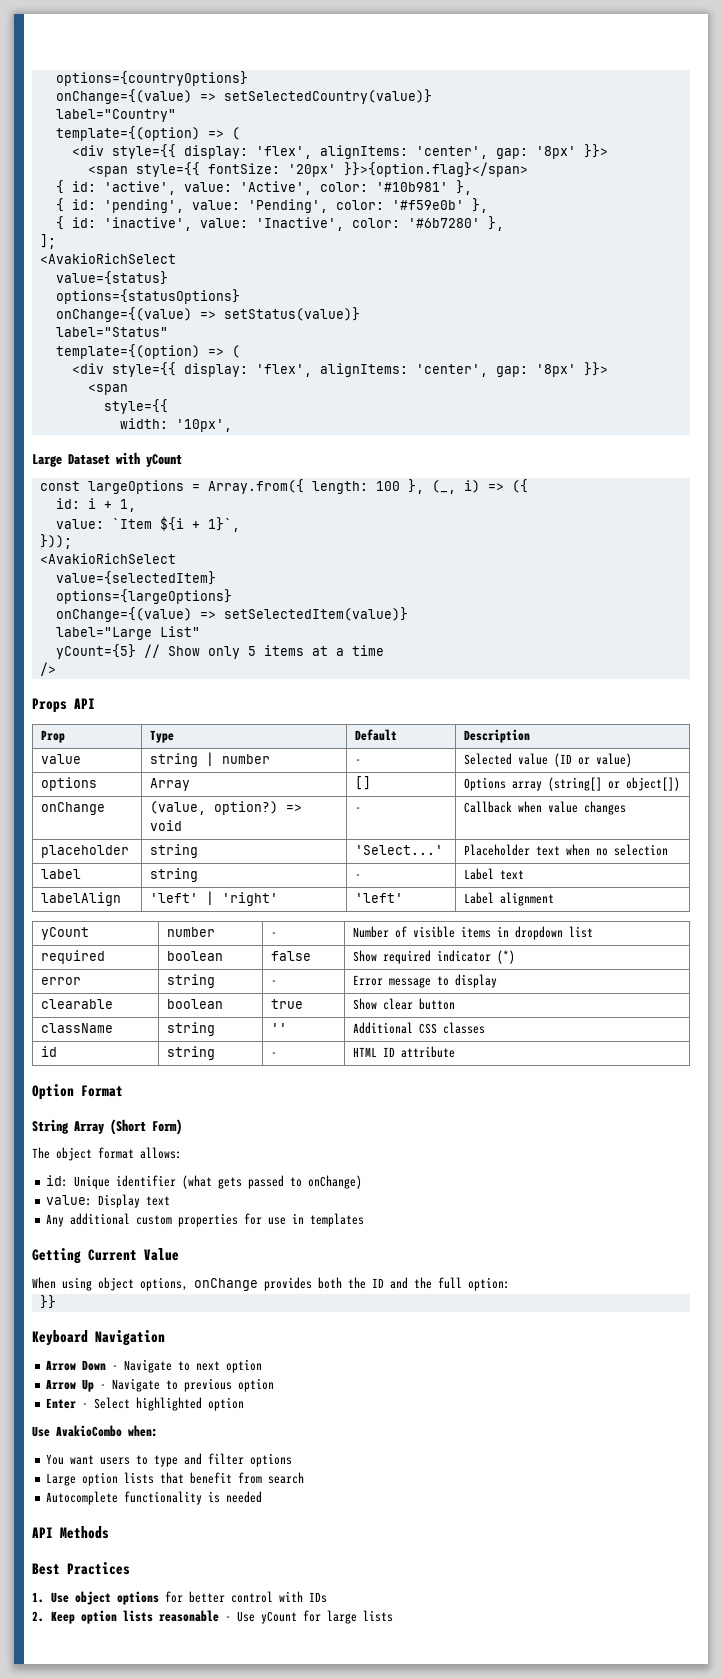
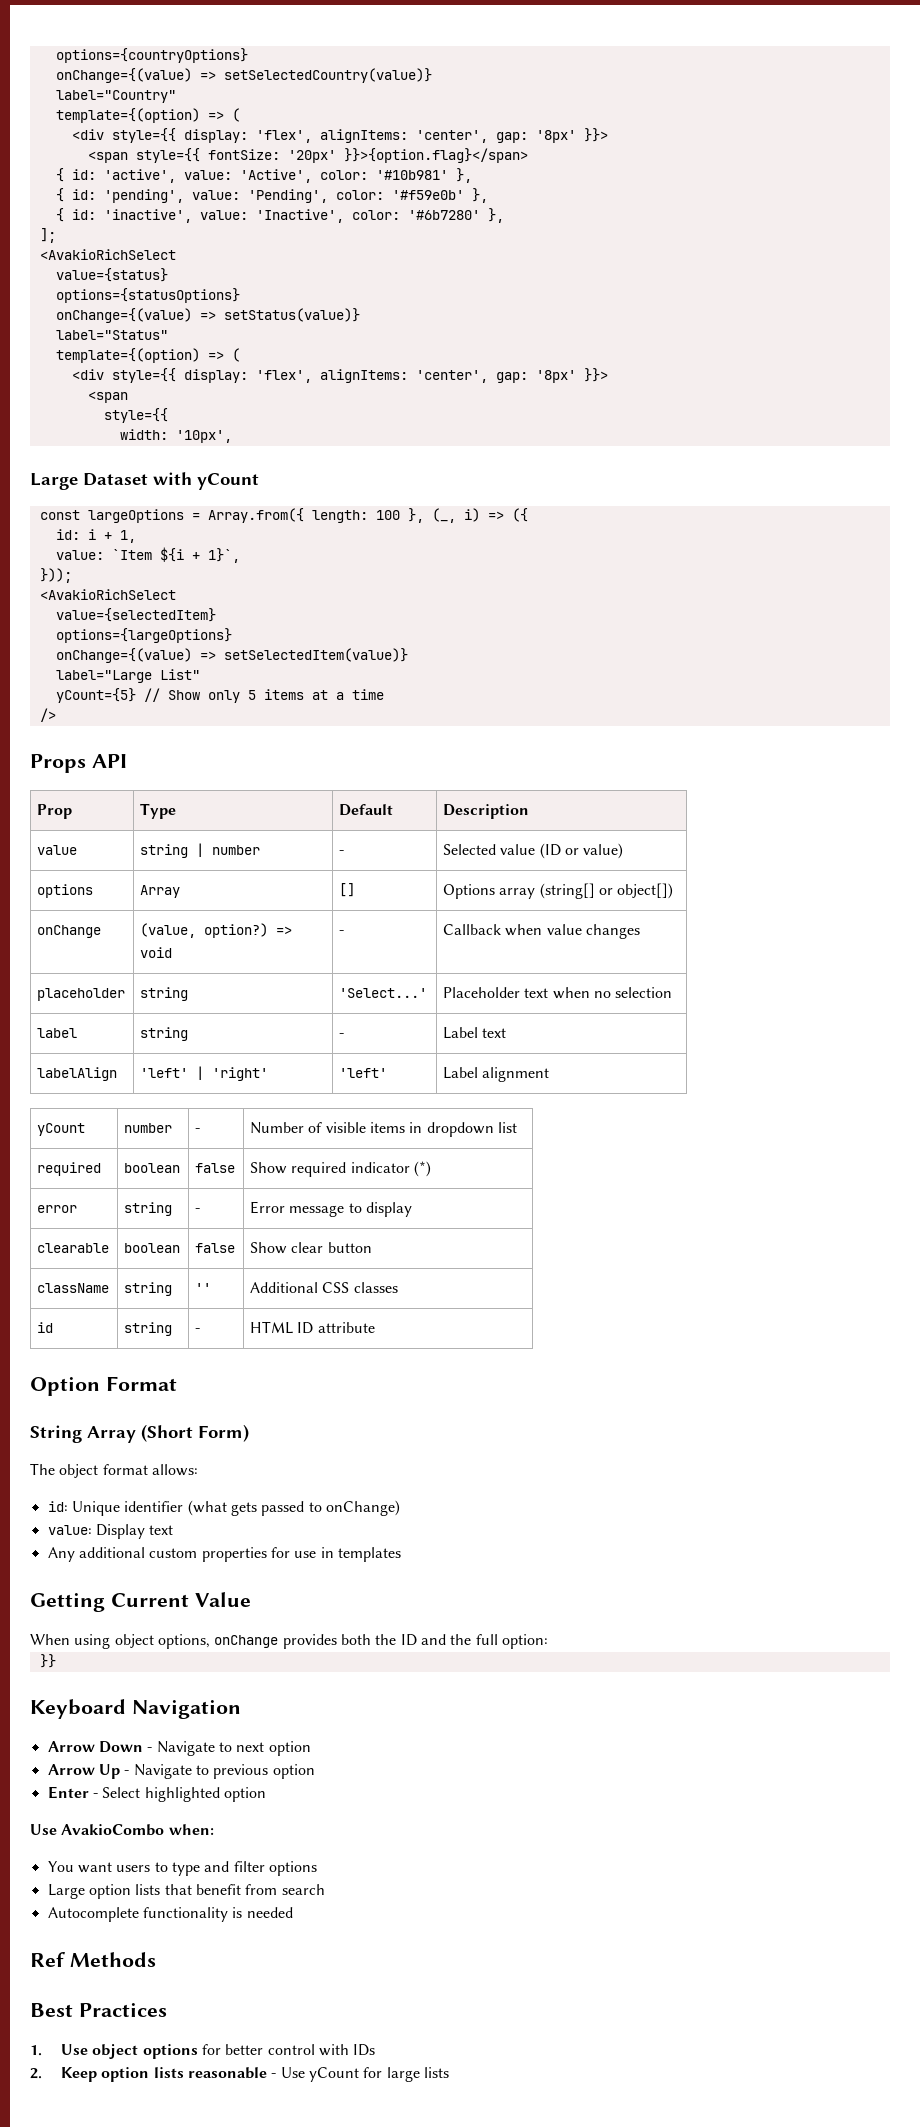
[271,999,304,1009] true -> [195,1243,236,1253] false
[32,1527,53,1538] API -> [30,1952,65,1967] Ref

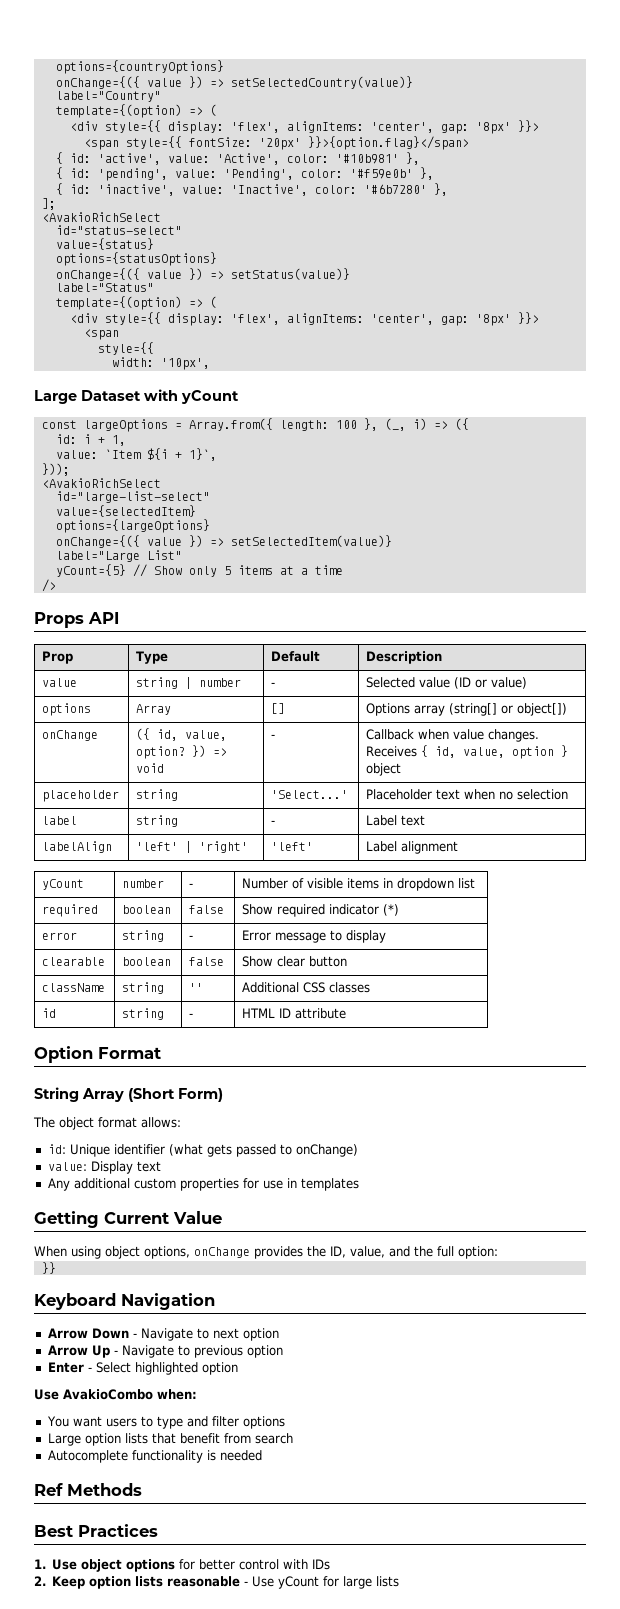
[55,68,192,83] onChange={(value) -> [55,76,203,89] onChange={({ value })
(176, 254) none -> [55,225,182,235] // id="status-select"
[55,308,192,323] onChange={(value) -> [55,268,203,281] onChange={({ value })
(176, 594) none -> [55,491,210,503] // id="large-list-select"
[55,648,192,663] onChange={(value) -> [55,535,203,548] onChange={({ value })
[140,923,269,938] (value, option?) -> [136,728,228,741] [136,745,207,759] ({ id, value, option? })
[586,924,641,939] changes -> [488,729,540,742] [366,745,569,759] [366,763,402,776] changes. Receives { id, value, option } object
[340,1634,417,1646] both the ID -> [307,1246,385,1258] the ID, value,

